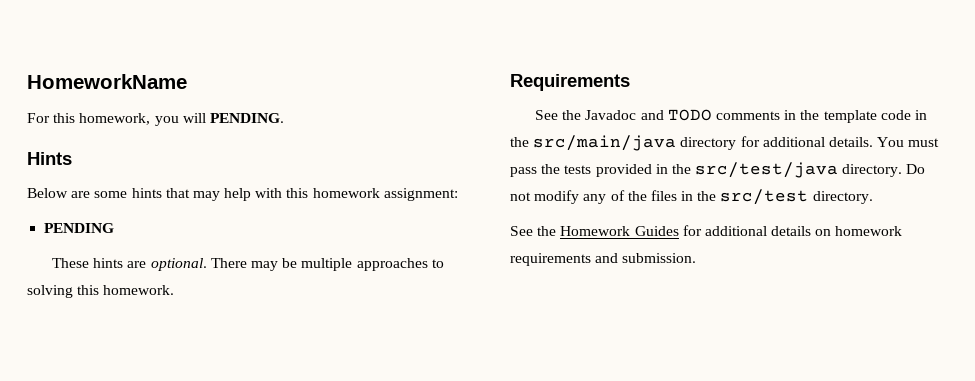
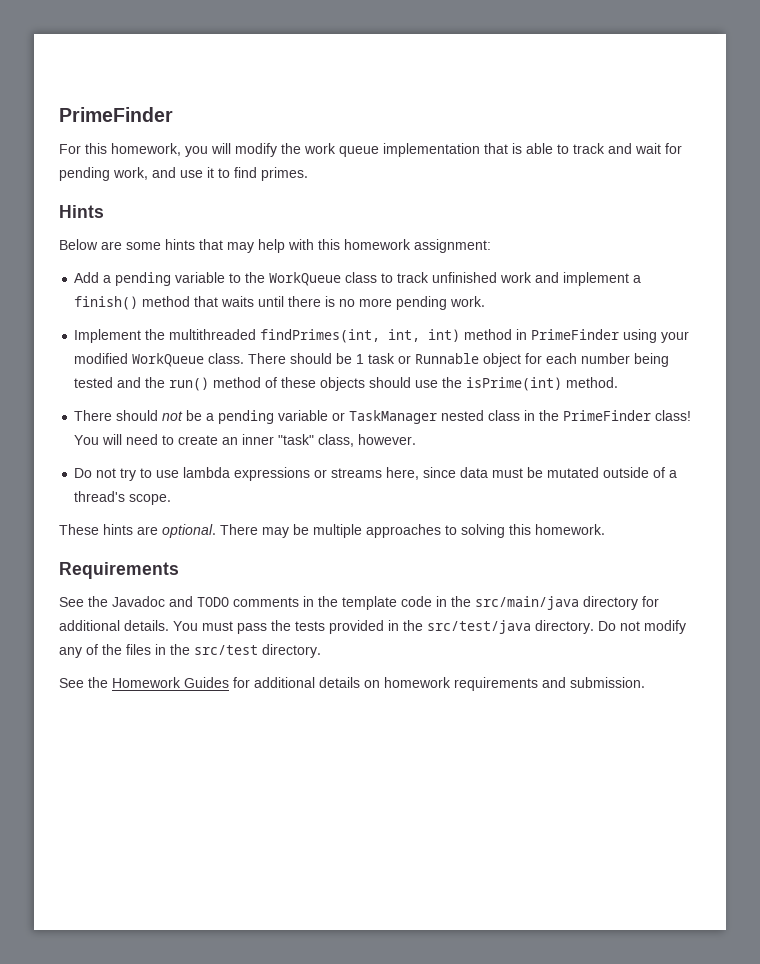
[27,74,187,89] HomeworkName -> [59,107,173,122] PrimeFinder
[209,113,284,123] PENDING. -> [235,143,682,157] [59,167,308,181] modify the work queue implementation that is able to track and wait for pending work, and use it to find primes.
[44,223,115,233] PENDING -> [74,272,642,286] [74,296,486,310] [74,329,690,343] [74,353,670,367] [74,377,619,391] [74,410,692,424] [74,434,417,447] [74,467,678,481] [74,491,172,505] Add a pending variable to the WorkQueue class to track unfinished work and implement a finish() method that waits until there is no more pending work. // Implement the multithreaded findPrimes(int, int, int) method in PrimeFinder using your modified WorkQueue class. There should be 1 task or Runnable object for each number being tested and the run() method of these objects should use the isPrime(int) method. // There should not be a pending variable or TaskManager nested class in the PrimeFinder class! You will need to create an inner "task" class, however. // Do not try to use lambda expressions or streams here, since data must be mutated outside of a thread's scope.

